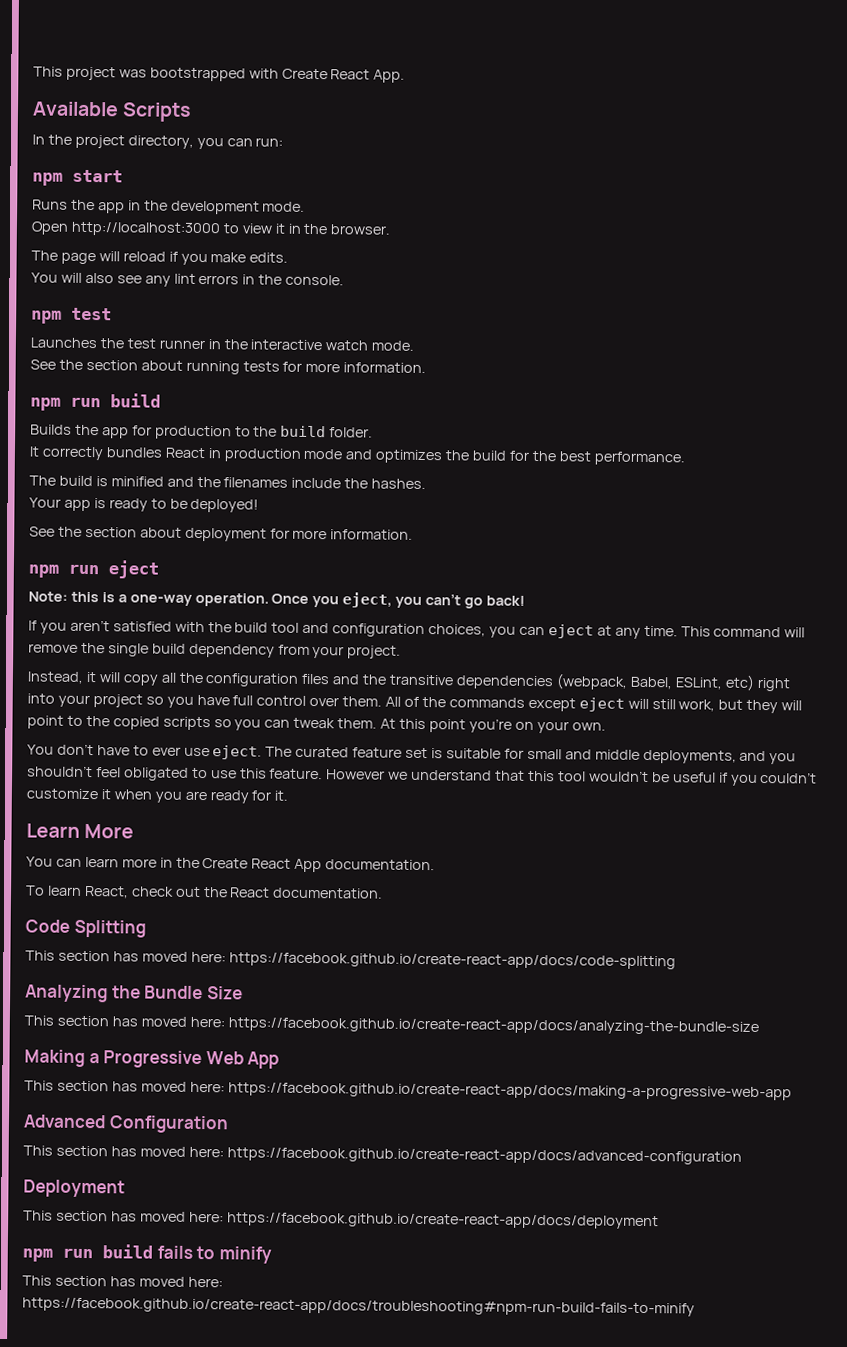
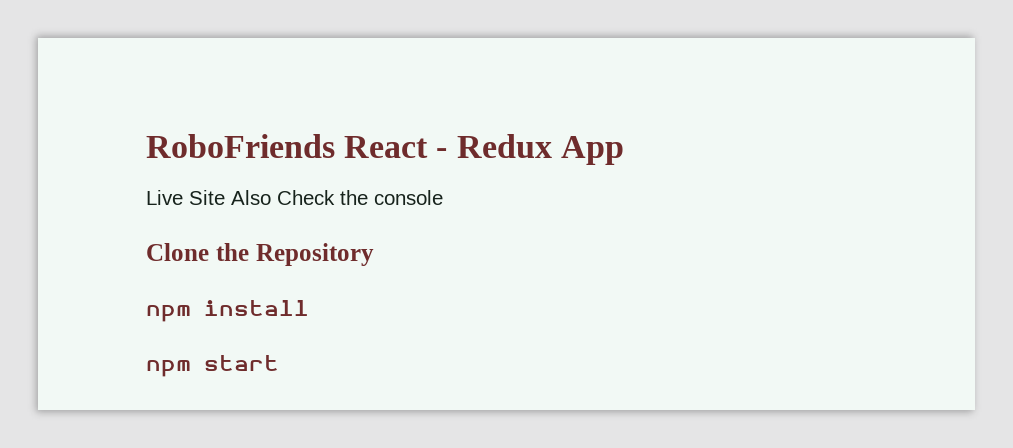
[33,66,406,83] [32,101,193,122] [32,134,284,150] [32,169,123,186] [32,199,306,215] [31,221,391,237] [31,250,289,266] [31,272,345,287] [31,307,112,324] [30,337,415,351] [30,359,427,375] [30,393,161,411] [30,424,374,440] [29,446,685,466] [29,475,427,490] [29,497,260,513] [29,526,414,542] [28,560,159,579] [28,591,525,609] [28,619,806,639] [28,642,402,659] [27,671,790,692] [27,693,803,714] [27,715,606,734] [27,743,797,765] [27,765,818,786] [26,788,289,804] [26,823,135,839] [26,856,436,873] [26,885,384,899] [25,919,146,938] [25,950,676,970] [25,984,243,1003] [24,1015,759,1035] [24,1049,280,1069] [24,1080,792,1101] [23,1114,229,1134] [23,1145,742,1165] [23,1179,125,1198] [23,1210,659,1230] [22,1244,272,1264] [22,1275,223,1288] [22,1297,695,1317] This project was bootstrapped with Create React App. // Available Scripts // In the project directory, you can run: // npm start // Runs the app in the development mode. // Open http://localhost:3000 to view it in the browser. // The page will reload if you make edits. // You will also see any lint errors in the console. // npm test // Launches the test runner in the interactive watch mode. // See the section about running tests for more information. // npm run build // Builds the app for production to the build folder. // It correctly bundles React in production mode and optimizes the build for the best performance. // The build is minified and the filenames include the hashes. // Your app is ready to be deployed! // See the section about deployment for more information. // npm run eject // Note: this is a one-way operation. Once you eject, you can’t go back! // If you aren’t satisfied with the build tool and configuration choices, you can eject at any time. This command will remove the single build dependency from your project. // Instead, it will copy all the configuration files and the transitive dependencies (webpack, Babel, ESLint, etc) right into your project so you have full control over them. All of the commands except eject will still work, but they will point to the copied scripts so you can tweak them. At this point you’re on your own. // You don’t have to ever use eject. The curated feature set is suitable for small and middle deployments, and you shouldn’t feel obligated to use this feature. However we understand that this tool wouldn’t be useful if you couldn’t customize it when you are ready for it. // Learn More // You can learn more in the Create React App documentation. // To learn React, check out the React documentation. // Code Splitting // This section has moved here: https://facebook.github.io/create-react-app/docs/code-splitting // Analyzing the Bundle Size // This section has moved here: https://facebook.github.io/create-react-app/docs/analyzing-the-bundle-size // Making a Progressive Web App // This section has moved here: https://facebook.github.io/create-react-app/docs/making-a-progressive-web-app // Advanced Configuration // This section has moved here: https://facebook.github.io/create-react-app/docs/advanced-configuration // Deployment // This section has moved here: https://facebook.github.io/create-react-app/docs/deployment // npm run build fails to minify // This section has moved here: https://facebook.github.io/create-react-app/docs/troubleshooting#npm-run-build-fails-to-minify -> [146,134,624,165] [146,190,443,205] [146,243,374,266] [146,300,309,322] [146,355,279,377] RoboFriends React - Redux App // Live Site Also Check the console // Clone the Repository // npm install // npm start

